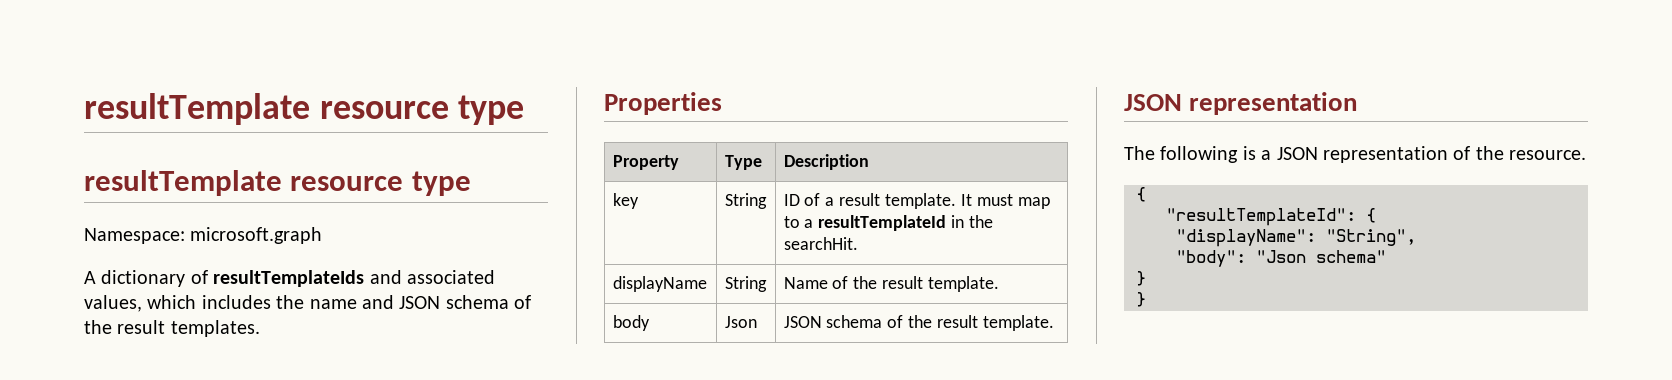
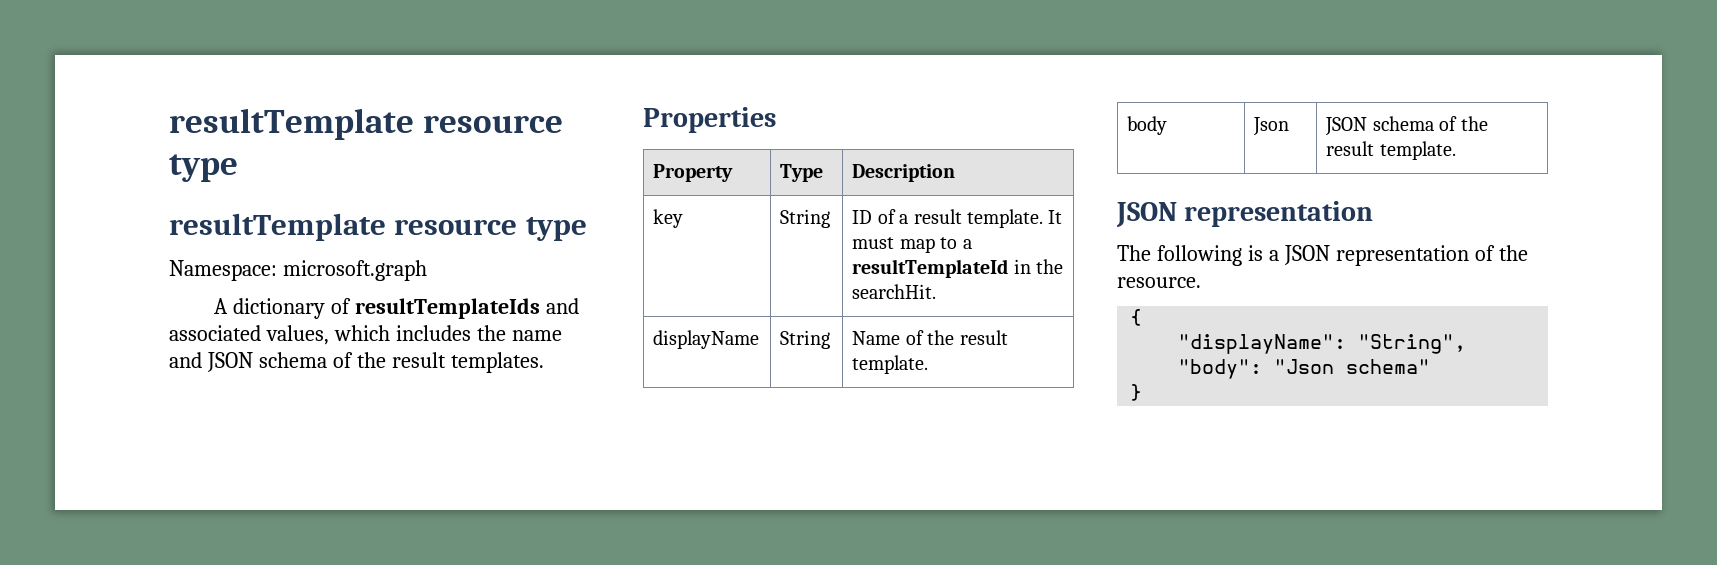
[1166,208,1376,226] // "resultTemplateId": { -> (1143, 317) none
[1136,292,1146,307] // } -> (1143, 392) none

